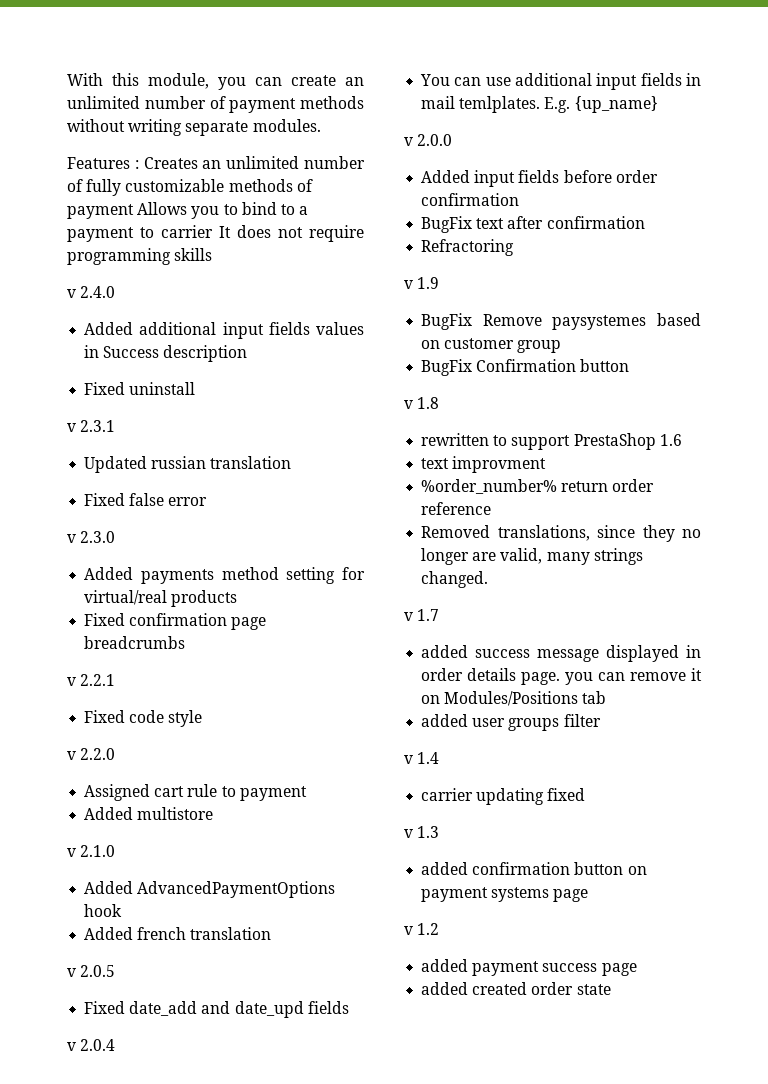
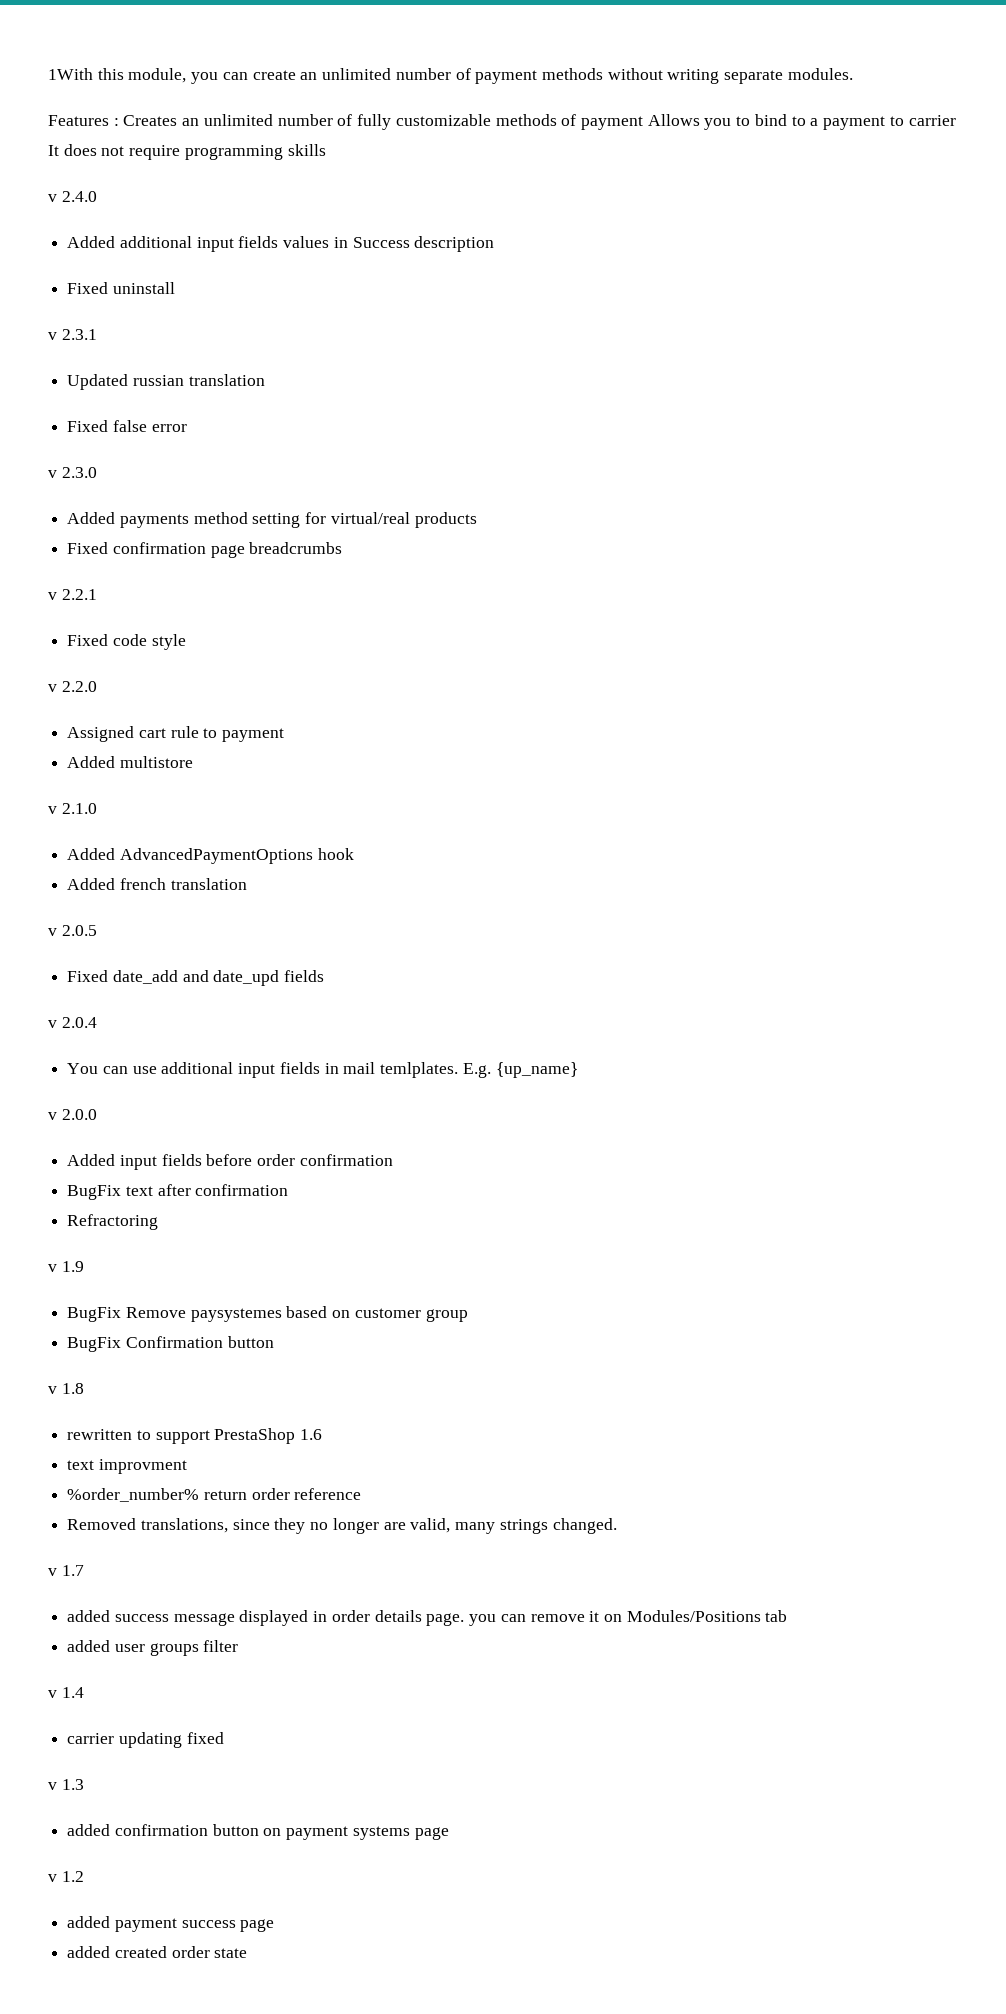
[67,73,103,86] With -> [48,68,93,80] 1With

